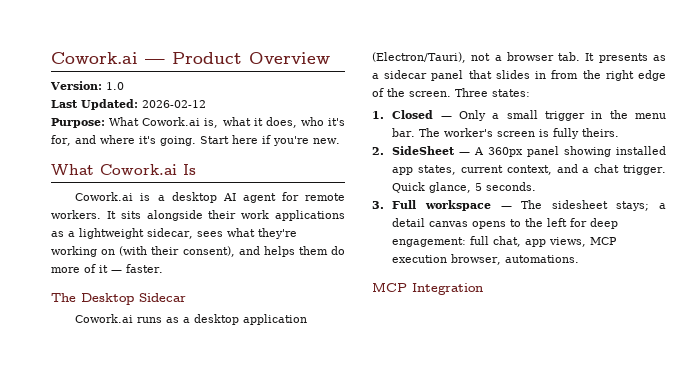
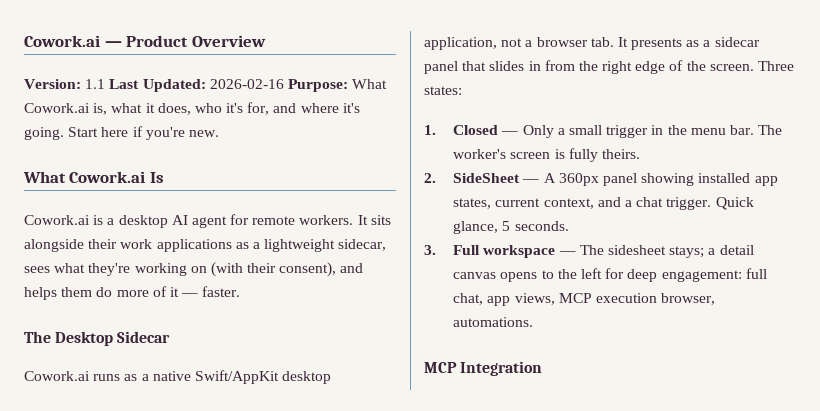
[106,82,124,90] 1.0 // -> [85,79,106,89] 1.1
[142,100,206,108] 2026-02-12 // -> [209,79,284,89] 2026-02-16
[194,314,308,325] [372,52,466,63] desktop application (Electron/Tauri), -> [152,370,332,384] [424,37,497,50] native Swift/AppKit desktop application,

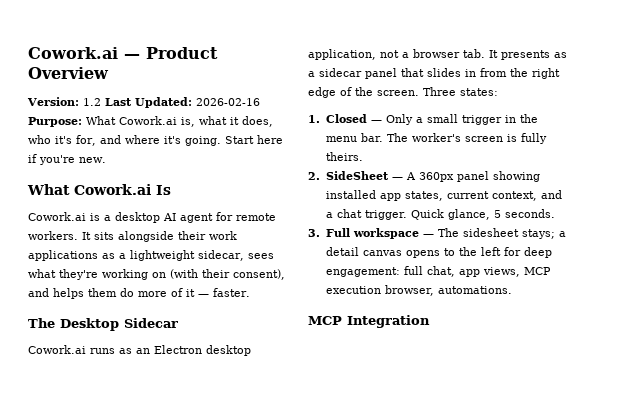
[85,79,106,89] 1.1 -> [83,98,101,106] 1.2
[141,370,279,384] a native Swift/AppKit -> [136,345,202,354] an Electron

